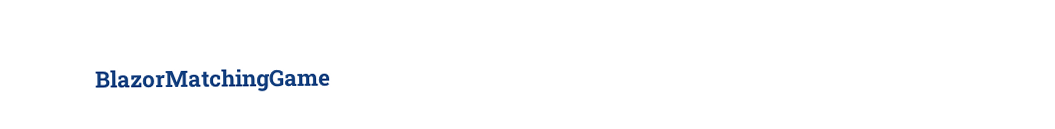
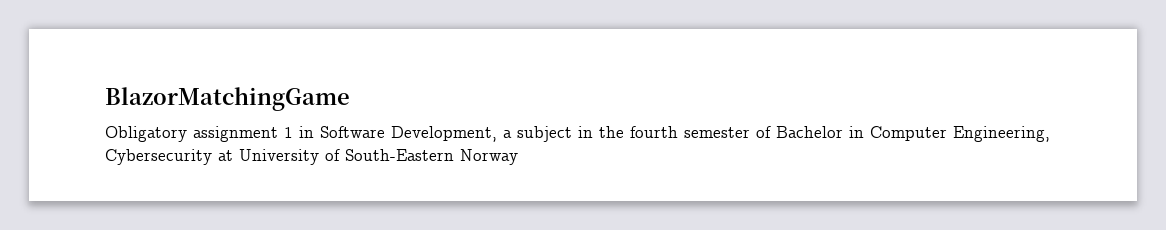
(331, 80) none -> [105,126,1050,142] [105,149,518,165] // Obligatory assignment 1 in Software Development, a subject in the fourth semester of Bachelor in Computer Engineering, Cybersecurity at University of South-Eastern Norway

